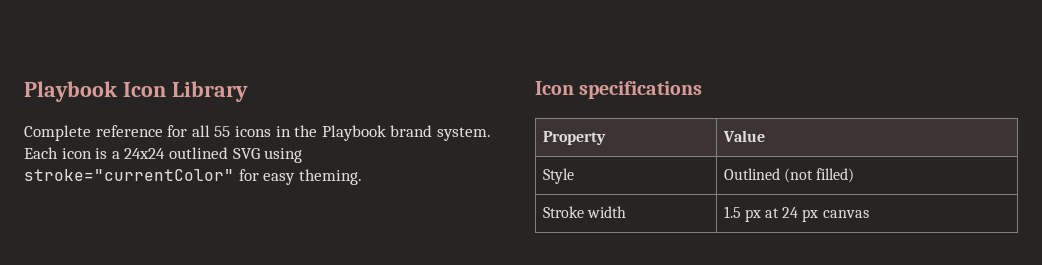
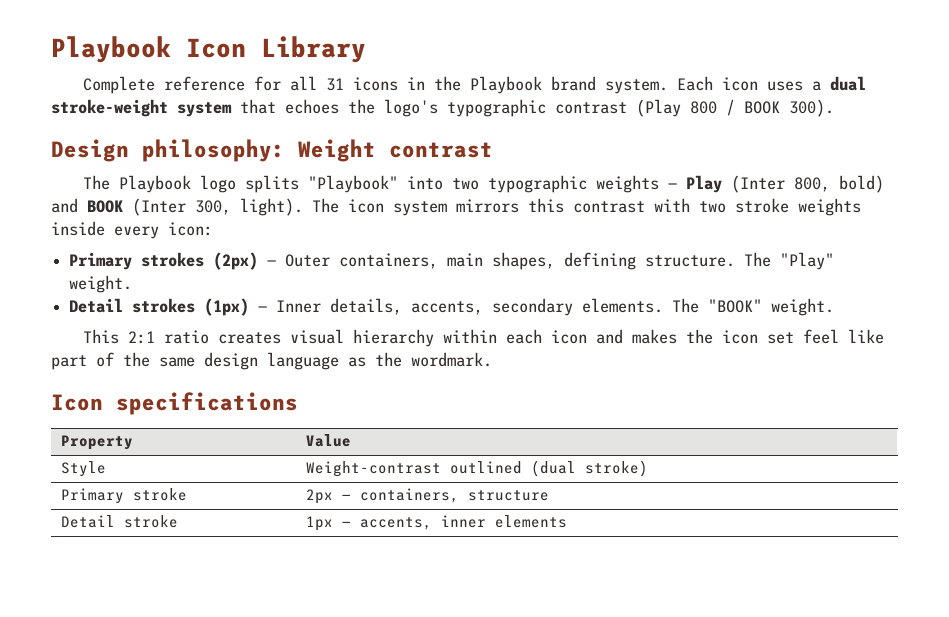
[214,126,231,137] 55 -> [325,78,344,91] 31
[95,147,303,163] [24,169,362,185] is a 24x24 outlined SVG using stroke="currentColor" for easy theming. -> [766,76,866,91] [51,99,834,117] [51,139,493,162] [82,175,884,193] [51,198,861,216] [51,221,213,239] [69,252,835,270] [69,275,133,293] [69,298,835,316] [82,329,884,347] [51,352,492,370] uses a dual stroke-weight system that echoes the logo's typographic contrast (Play 800 / BOOK 300). // Design philosophy: Weight contrast // The Playbook logo splits "Playbook" into two typographic weights — Play (Inter 800, bold) and BOOK (Inter 300, light). The icon system mirrors this contrast with two stroke weights inside every icon: // Primary strokes (2px) — Outer containers, main shapes, defining structure. The "Play" weight. // Detail strokes (1px) — Inner details, accents, secondary elements. The "BOOK" weight. // This 2:1 ratio creates visual hierarchy within each icon and makes the icon set feel like part of the same design language as the wordmark.
[723,168,855,183] [542,206,626,218] [723,206,869,222] Outlined (not filled) // Stroke width | 1.5 px at 24 px canvas -> [306,460,649,477] [61,488,188,504] [306,488,550,504] [61,515,179,528] [306,515,568,531] Weight-contrast outlined (dual stroke) // Primary stroke | 2px — containers, structure // Detail stroke | 1px — accents, inner elements

